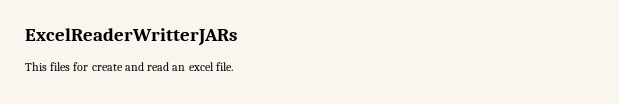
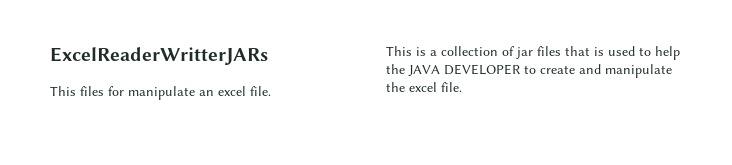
[91,62,170,71] create and read -> [128,86,195,100] manipulate
(233, 66) none -> [386,46,680,60] [386,64,672,78] [386,82,462,92] // This is a collection of jar files that is used to help the JAVA DEVELOPER to create and manipulate the excel file.

